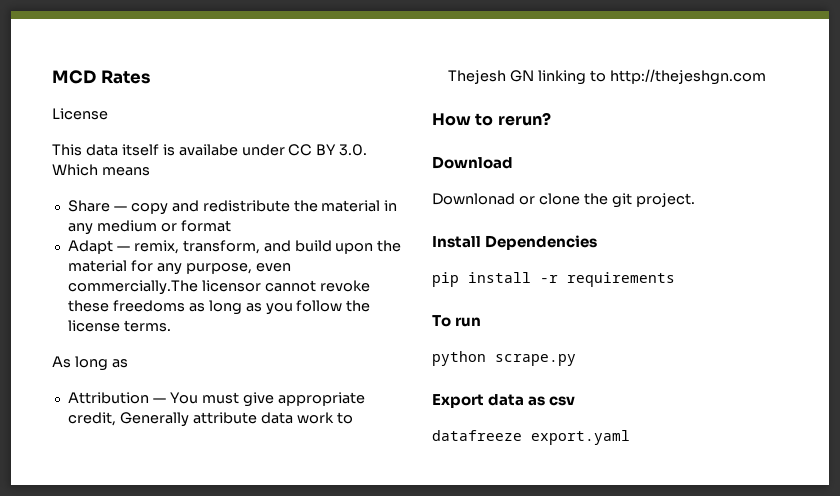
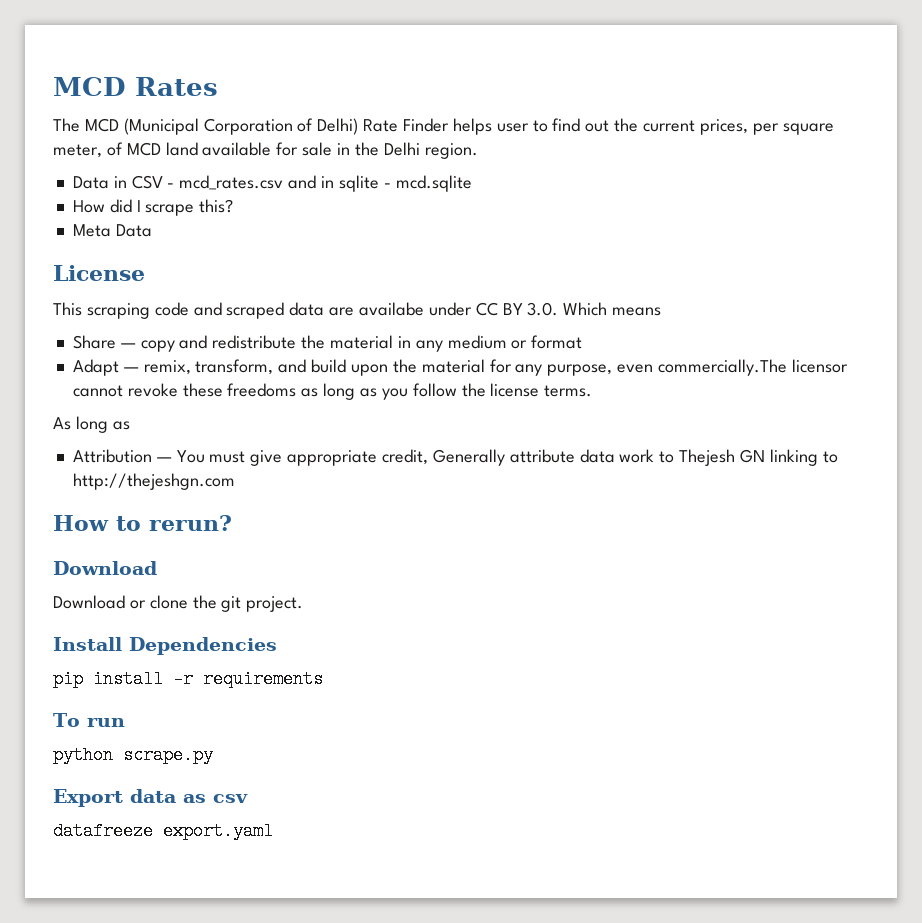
[52,108,108,120] [52,144,175,156] License // This data itself is -> [53,118,834,135] [53,142,478,159] [72,175,472,192] [72,199,234,216] [72,224,152,237] [53,265,145,281] [53,302,355,319] The MCD (Municipal Corporation of Delhi) Rate Finder helps user to find out the current prices, per square meter, of MCD land available for sale in the Delhi region. // Data in CSV - mcd_rates.csv and in sqlite - mcd.sqlite // How did I scrape this? // Meta Data // License // This scraping code and scraped data are
[432,193,515,205] Downlonad -> [53,595,125,609] Download

